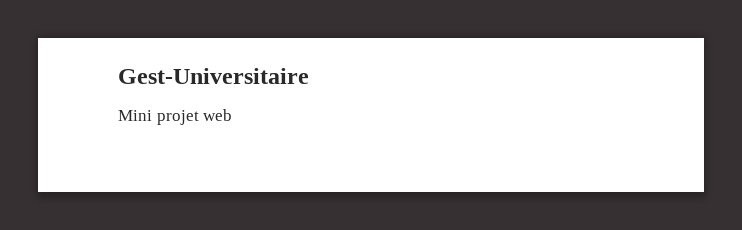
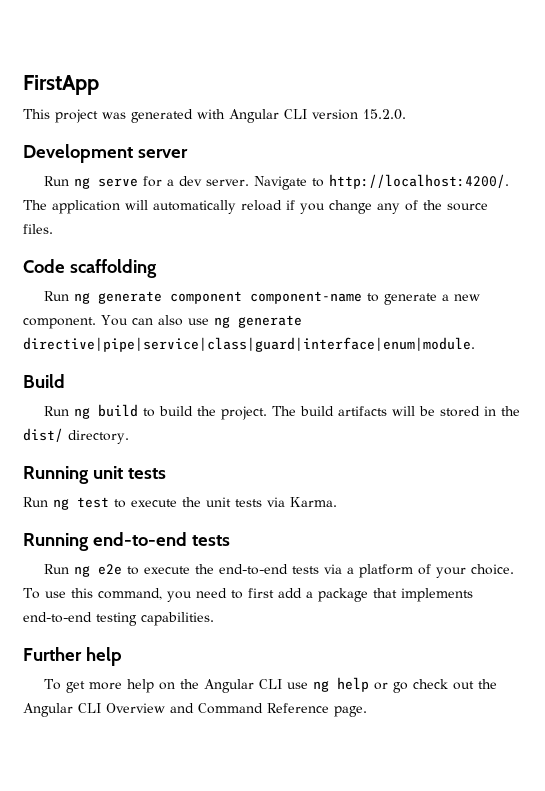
[118,68,309,84] [118,109,233,125] Gest-Universitaire // Mini projet web -> [23,75,99,95] [23,109,406,123] [23,144,188,163] [43,174,509,190] [23,200,488,214] [23,224,53,234] [23,259,157,278] [43,291,480,305] [23,315,302,329] [23,337,475,352] [23,374,65,388] [43,404,520,420] [23,428,129,444] [23,466,166,484] [23,497,337,510] [23,532,230,551] [43,564,514,578] [23,588,473,602] [23,612,214,626] [23,647,122,666] [43,677,497,693] [23,703,367,717] FirstApp // This project was generated with Angular CLI version 15.2.0. // Development server // Run ng serve for a dev server. Navigate to http://localhost:4200/. The application will automatically reload if you change any of the source files. // Code scaffolding // Run ng generate component component-name to generate a new component. You can also use ng generate directive|pipe|service|class|guard|interface|enum|module. // Build // Run ng build to build the project. The build artifacts will be stored in the dist/ directory. // Running unit tests // Run ng test to execute the unit tests via Karma. // Running end-to-end tests // Run ng e2e to execute the end-to-end tests via a platform of your choice. To use this command, you need to first add a package that implements end-to-end testing capabilities. // Further help // To get more help on the Angular CLI use ng help or go check out the Angular CLI Overview and Command Reference page.

